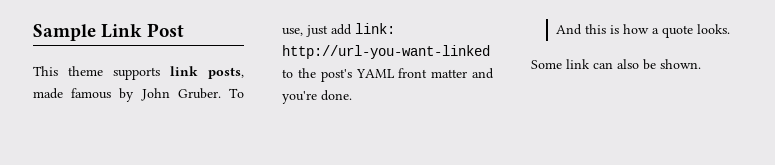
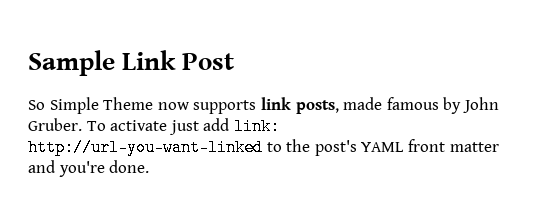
[33,66,103,76] This theme -> [28,97,189,114] So Simple Theme now
[282,28,303,36] use, -> [110,120,168,131] activate
[556,24,731,38] [531,59,701,70] // And this is how a quote looks. // Some link can also be shown. -> (150, 166) none

